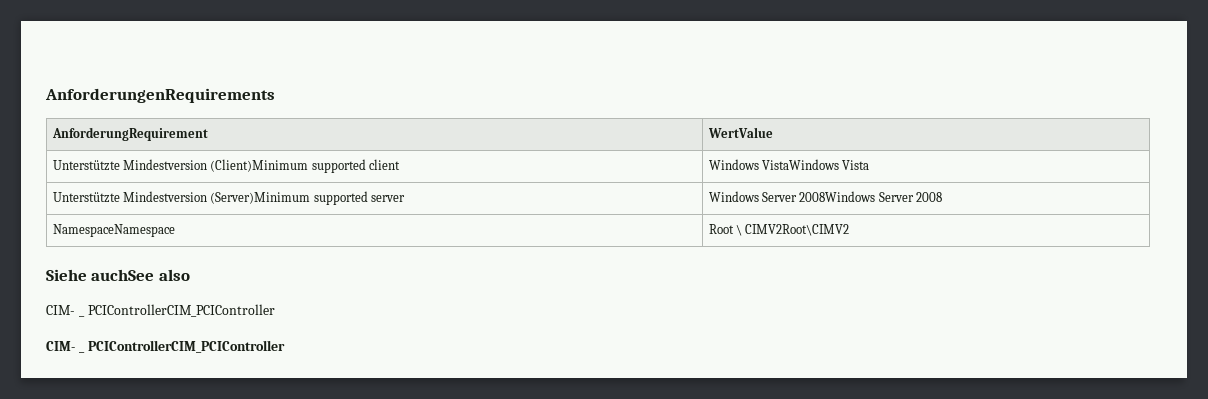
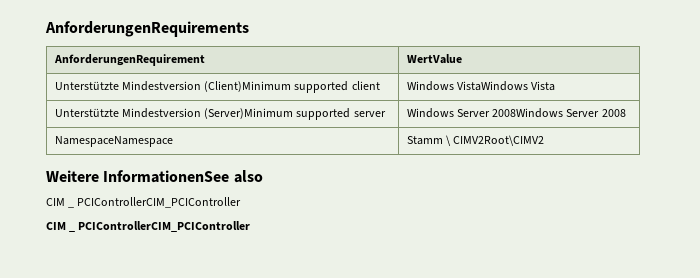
[51,127,208,141] AnforderungRequirement -> [53,54,205,66] AnforderungenRequirement
[708,224,734,234] Root -> [406,136,443,145] Stamm
[46,269,155,281] Siehe auchSee -> [46,170,230,183] Weitere InformationenSee
[46,305,75,315] CIM- -> [46,198,65,206] CIM
[46,341,75,351] CIM- -> [46,222,66,230] CIM

